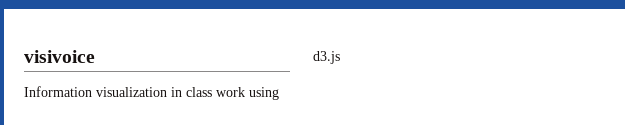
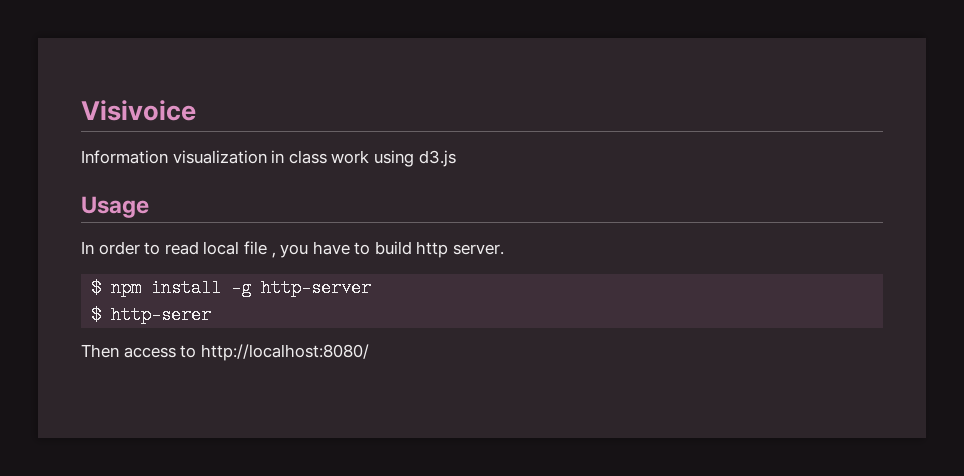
[24,50,95,63] visivoice -> [81,100,196,121] Visivoice
(340, 57) none -> [81,196,149,218] [81,241,505,258] [91,279,372,297] [91,306,212,324] [81,344,369,361] // Usage // In order to read local file , you have to build http server. // $ npm install -g http-server // $ http-serer // Then access to http://localhost:8080/

